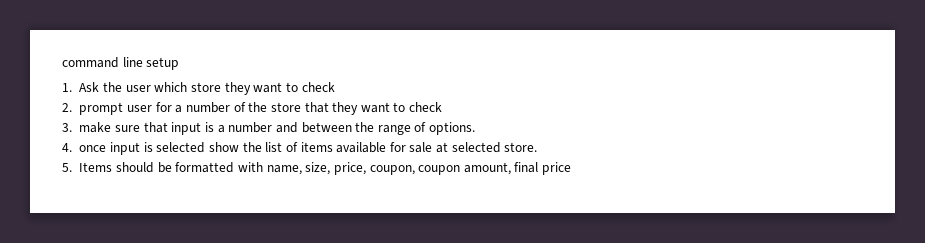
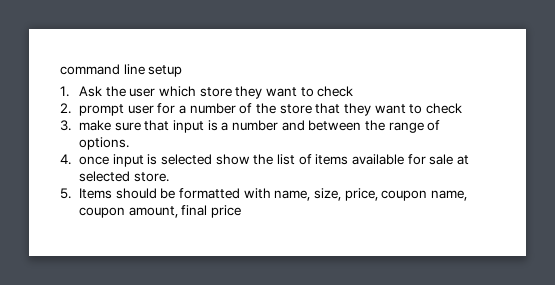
[369,165,415,175] coupon, -> [381,190,467,201] coupon name,

